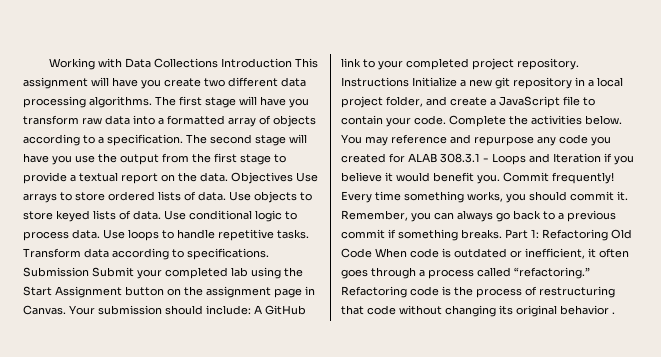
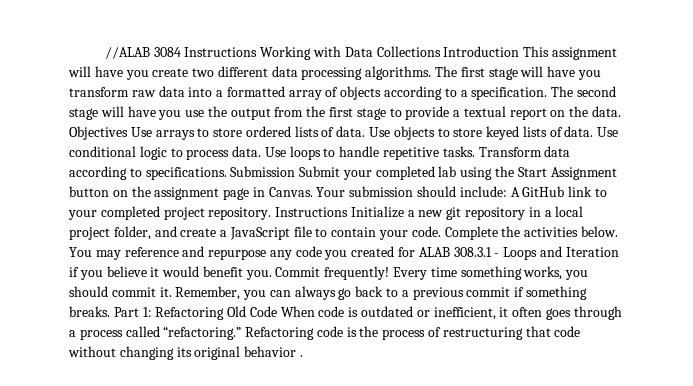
(48, 64) none -> [104,47,258,59] //ALAB 3084 Instructions

